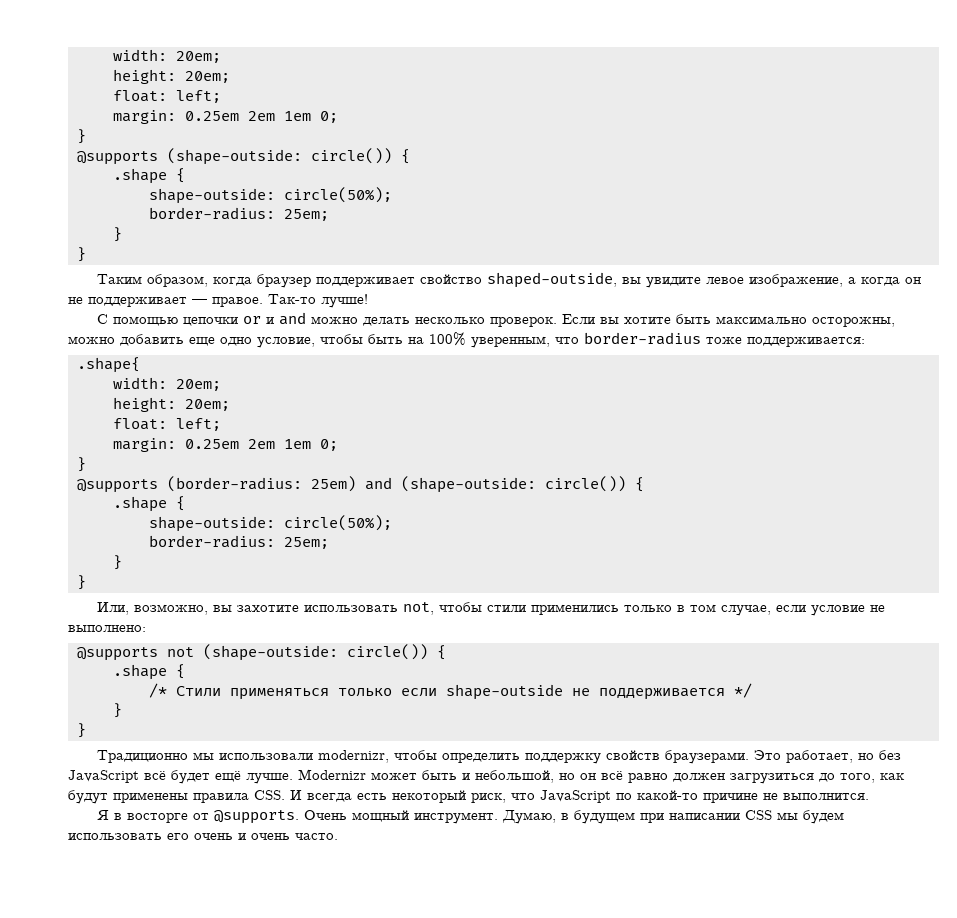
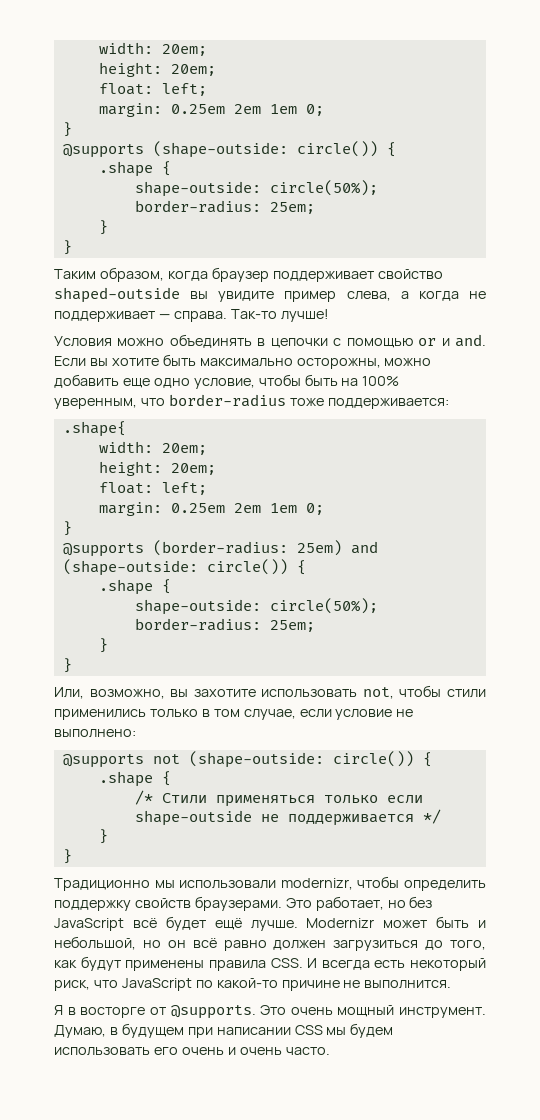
[487,272,618,288] shaped-outside, -> [54,287,180,303] shaped-outside
[706,274,844,287] левое изображение, -> [284,291,391,302] пример слева,
[905,277,922,284] он -> (459, 296) none
[212,297,263,307] правое. -> [173,311,227,322] справа.
[97,312,558,327] С помощью цепочки or и and можно делать несколько проверок. -> [54,334,487,348] Условия можно объединять в цепочки с помощью or и and.
[304,810,348,820] Очень -> [260,1005,333,1015] Это очень

